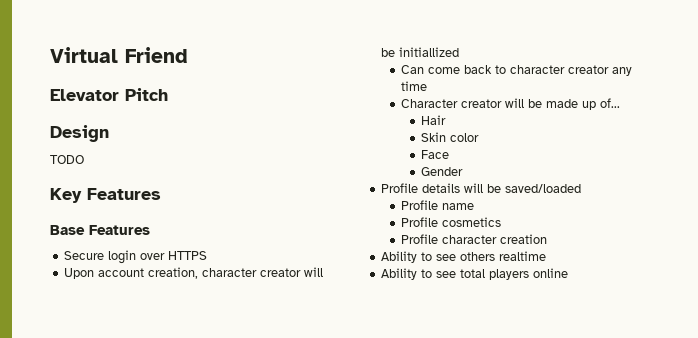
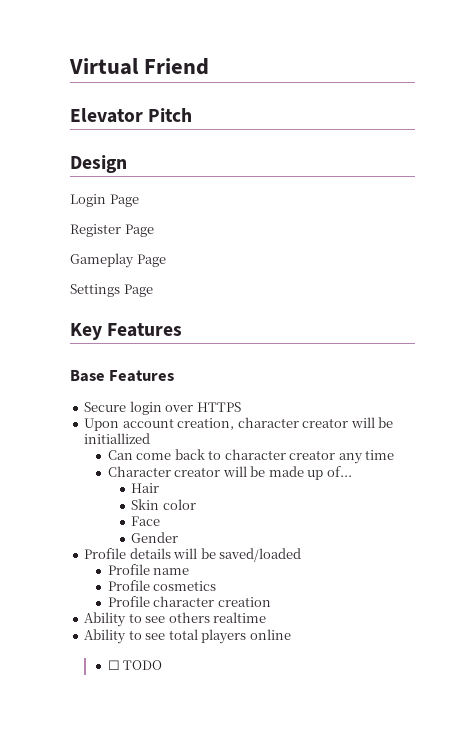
[50,155,84,164] TODO -> [70,194,139,207] [70,224,154,237] [70,253,166,268] [70,284,153,297] Login Page // Register Page // Gameplay Page // Settings Page
(569, 273) none -> [107,660,163,670] // ☐ TODO

